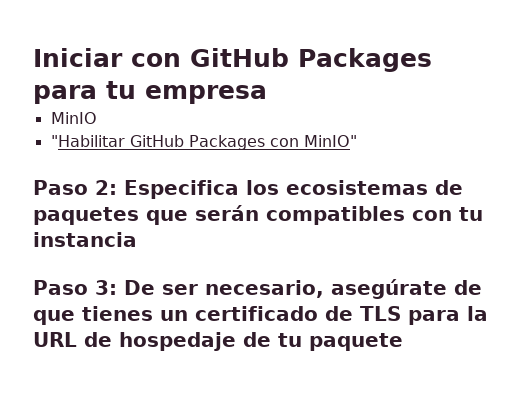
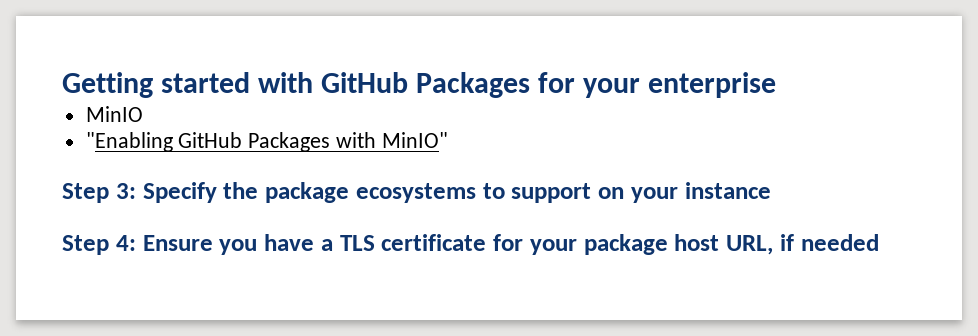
[33,48,432,72] [33,81,267,104] Iniciar con GitHub Packages para tu empresa -> [62,72,776,98] Getting started with GitHub Packages for your enterprise
[50,135,299,150] "Habilitar GitHub Packages con -> [85,132,377,152] "Enabling GitHub Packages with
[33,180,463,199] [33,205,483,225] [33,232,137,247] [33,279,482,299] [33,306,488,325] [33,332,403,351] Paso 2: Especifica los ecosistemas de paquetes que serán compatibles con tu instancia // Paso 3: De ser necesario, asegúrate de que tienes un certificado de TLS para la URL de hospedaje de tu paquete -> [62,182,771,203] [62,234,879,255] Step 3: Specify the package ecosystems to support on your instance // Step 4: Ensure you have a TLS certificate for your package host URL, if needed

